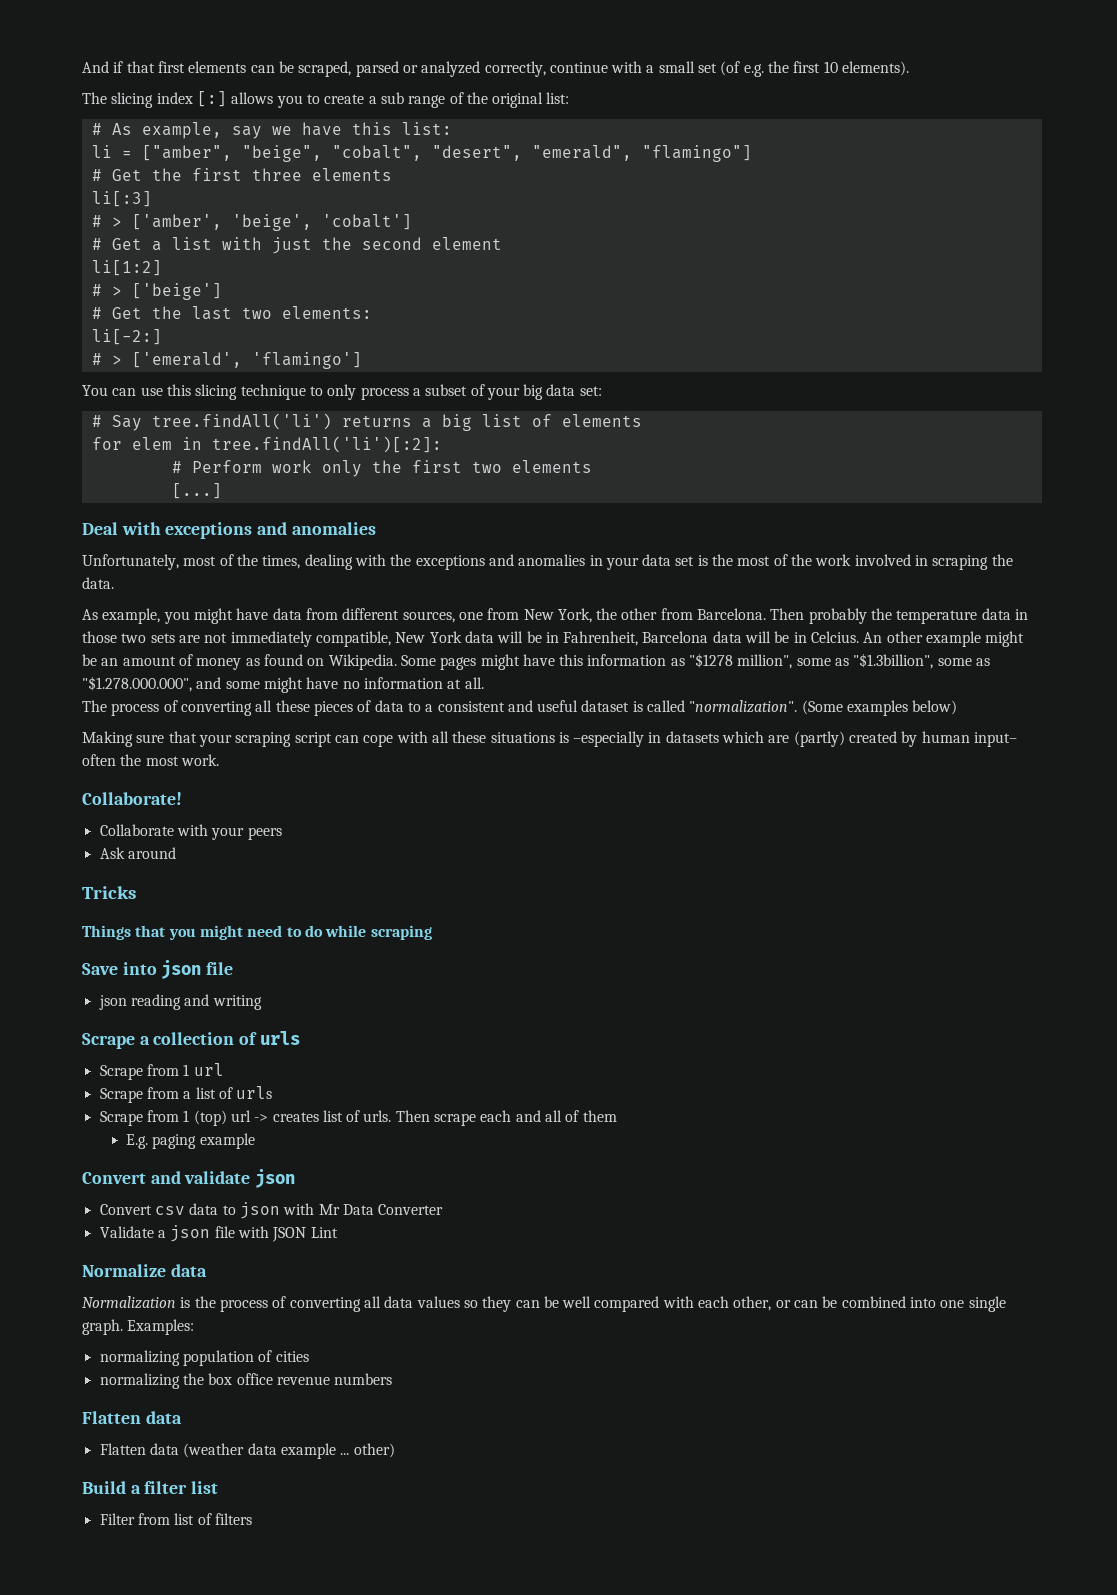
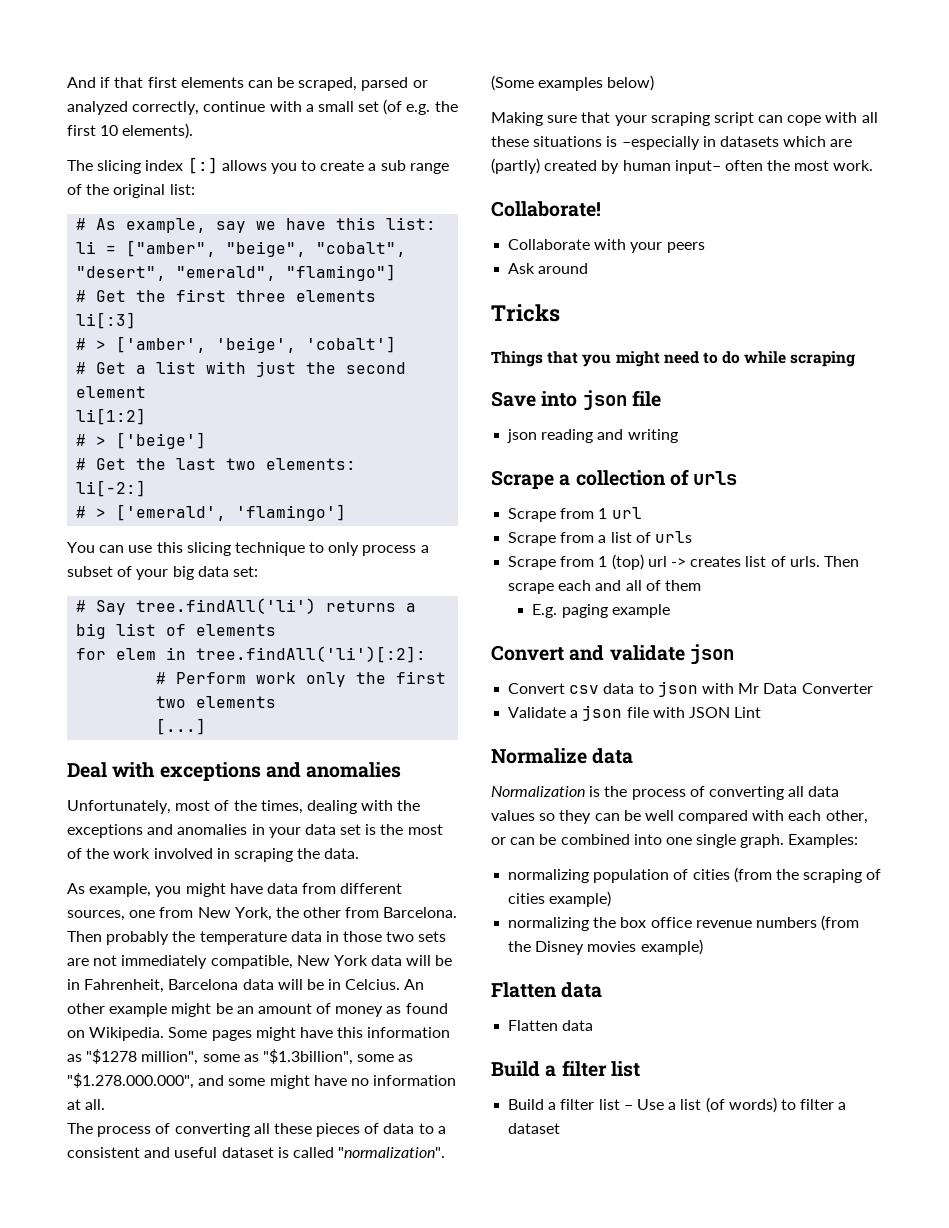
(309, 1356) none -> [733,867,882,883] [508,891,612,907] (from the scraping of cities example)
(393, 1379) none -> [821,915,860,931] [508,939,703,955] (from the Disney movies example)
[183,1443,395,1459] (weather data example ... other) -> (594, 1025) none
[99,1513,252,1525] Filter from list of filters -> [508,1097,847,1113] [508,1123,561,1134] Build a filter list – Use a list (of words) to filter a dataset

